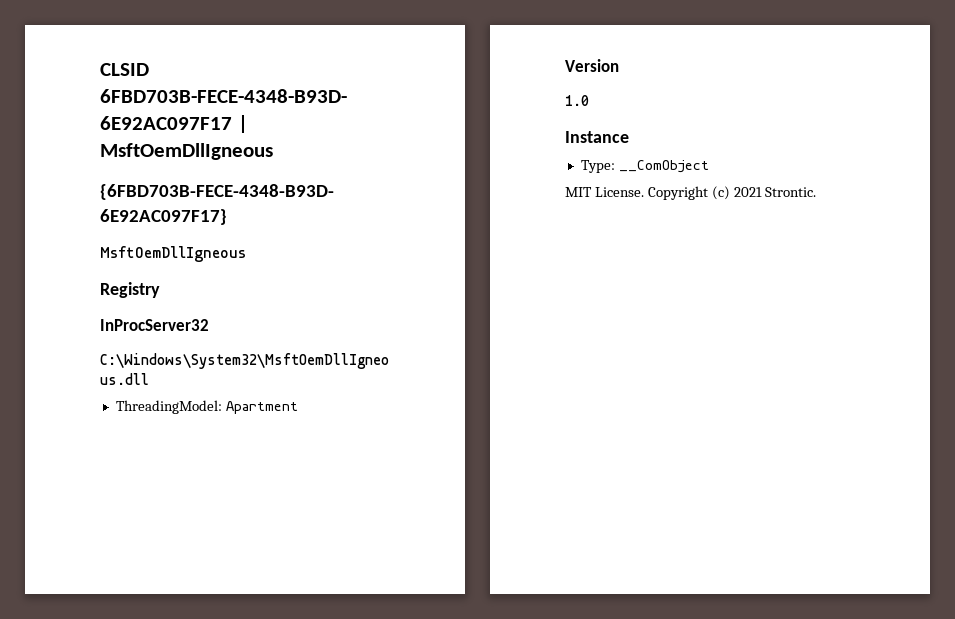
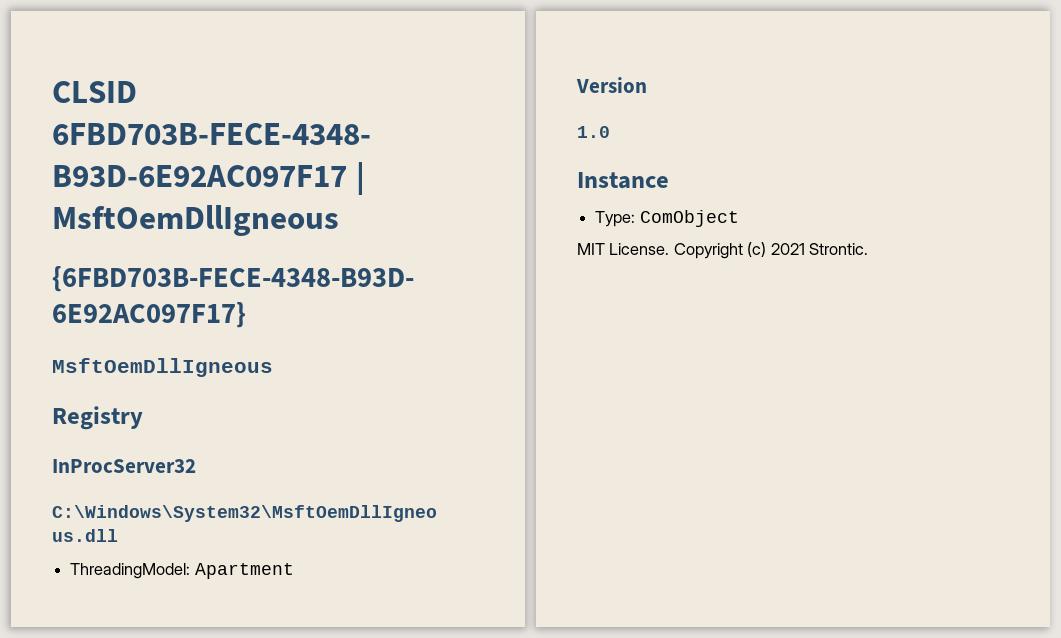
[618,160,709,173] __ComObject -> [639,210,739,227] ComObject

